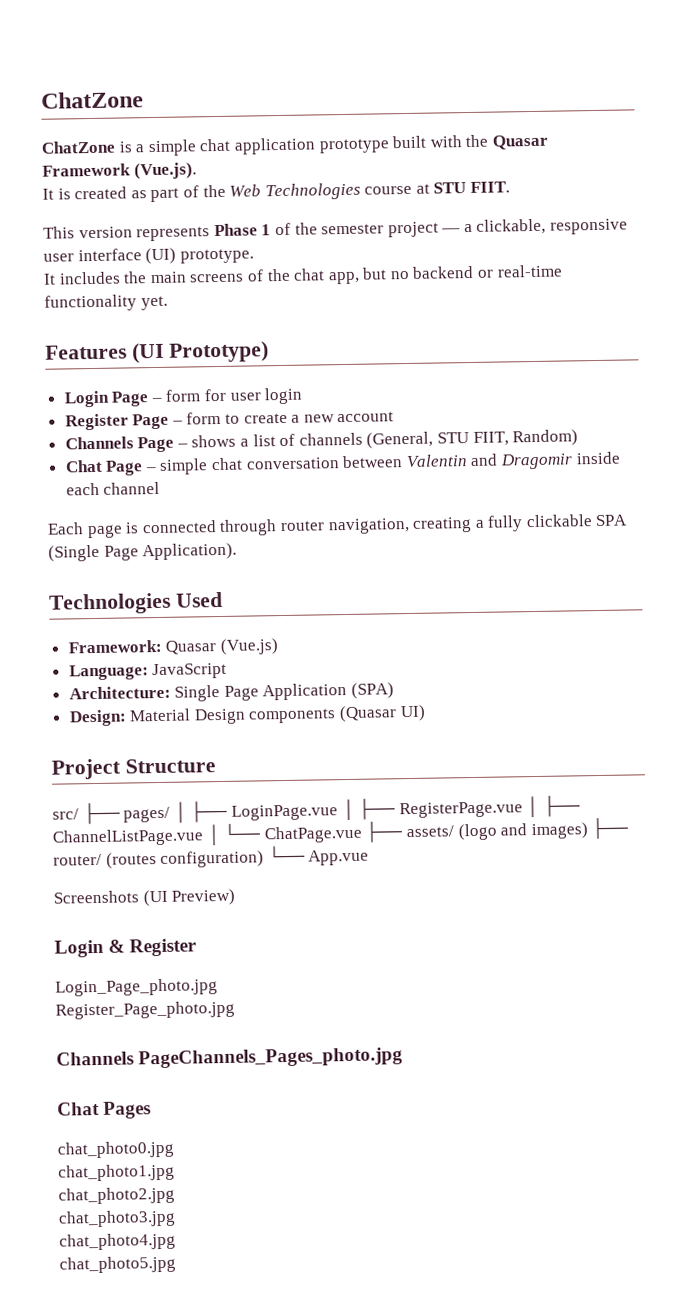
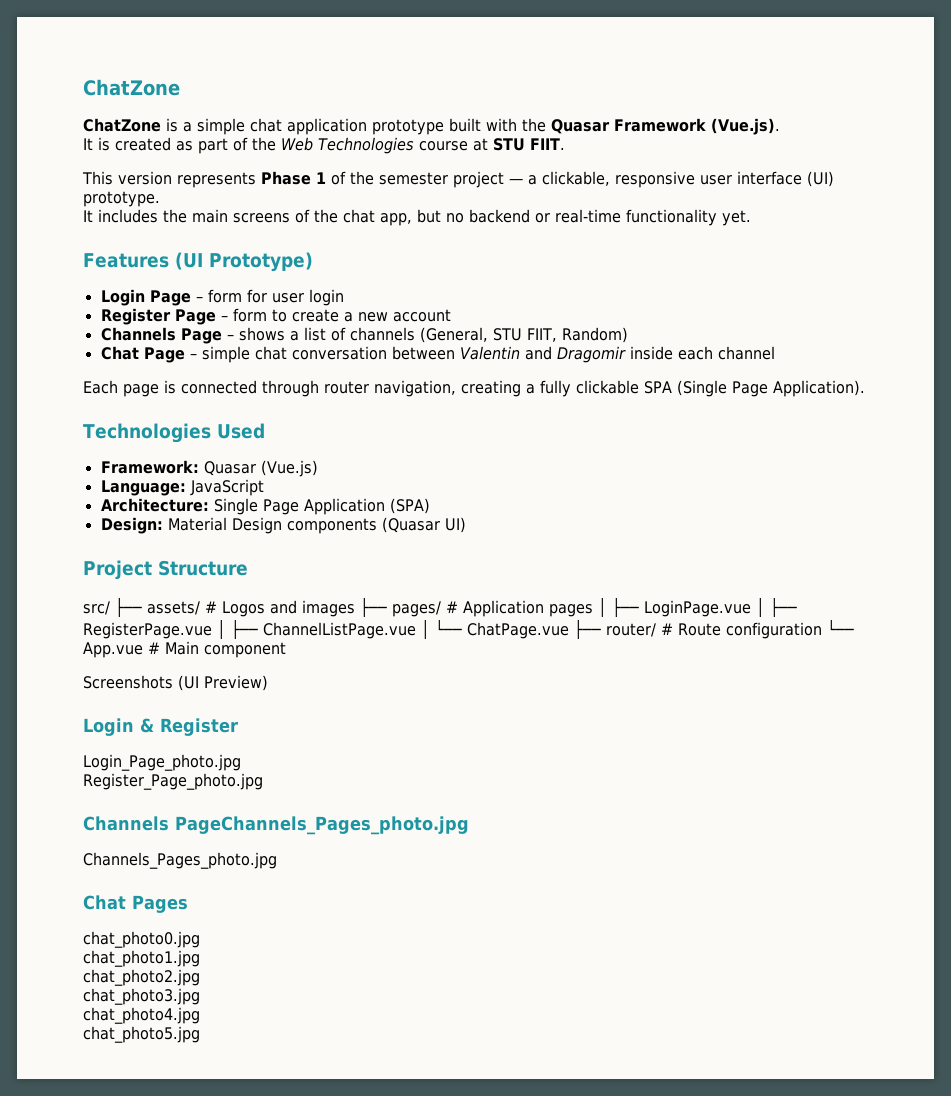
[123,806,171,823] pages/ -> [147,597,593,617] assets/ # Logos and images ├── pages/ # Application pages
[405,817,630,841] [53,850,265,869] assets/ (logo and images) ├── router/ (routes configuration) -> [606,622,822,639] router/ # Route configuration
(370, 857) none -> [148,641,286,658] # Main component
(404, 1058) none -> [83,852,277,869] // Channels_Pages_photo.jpg

